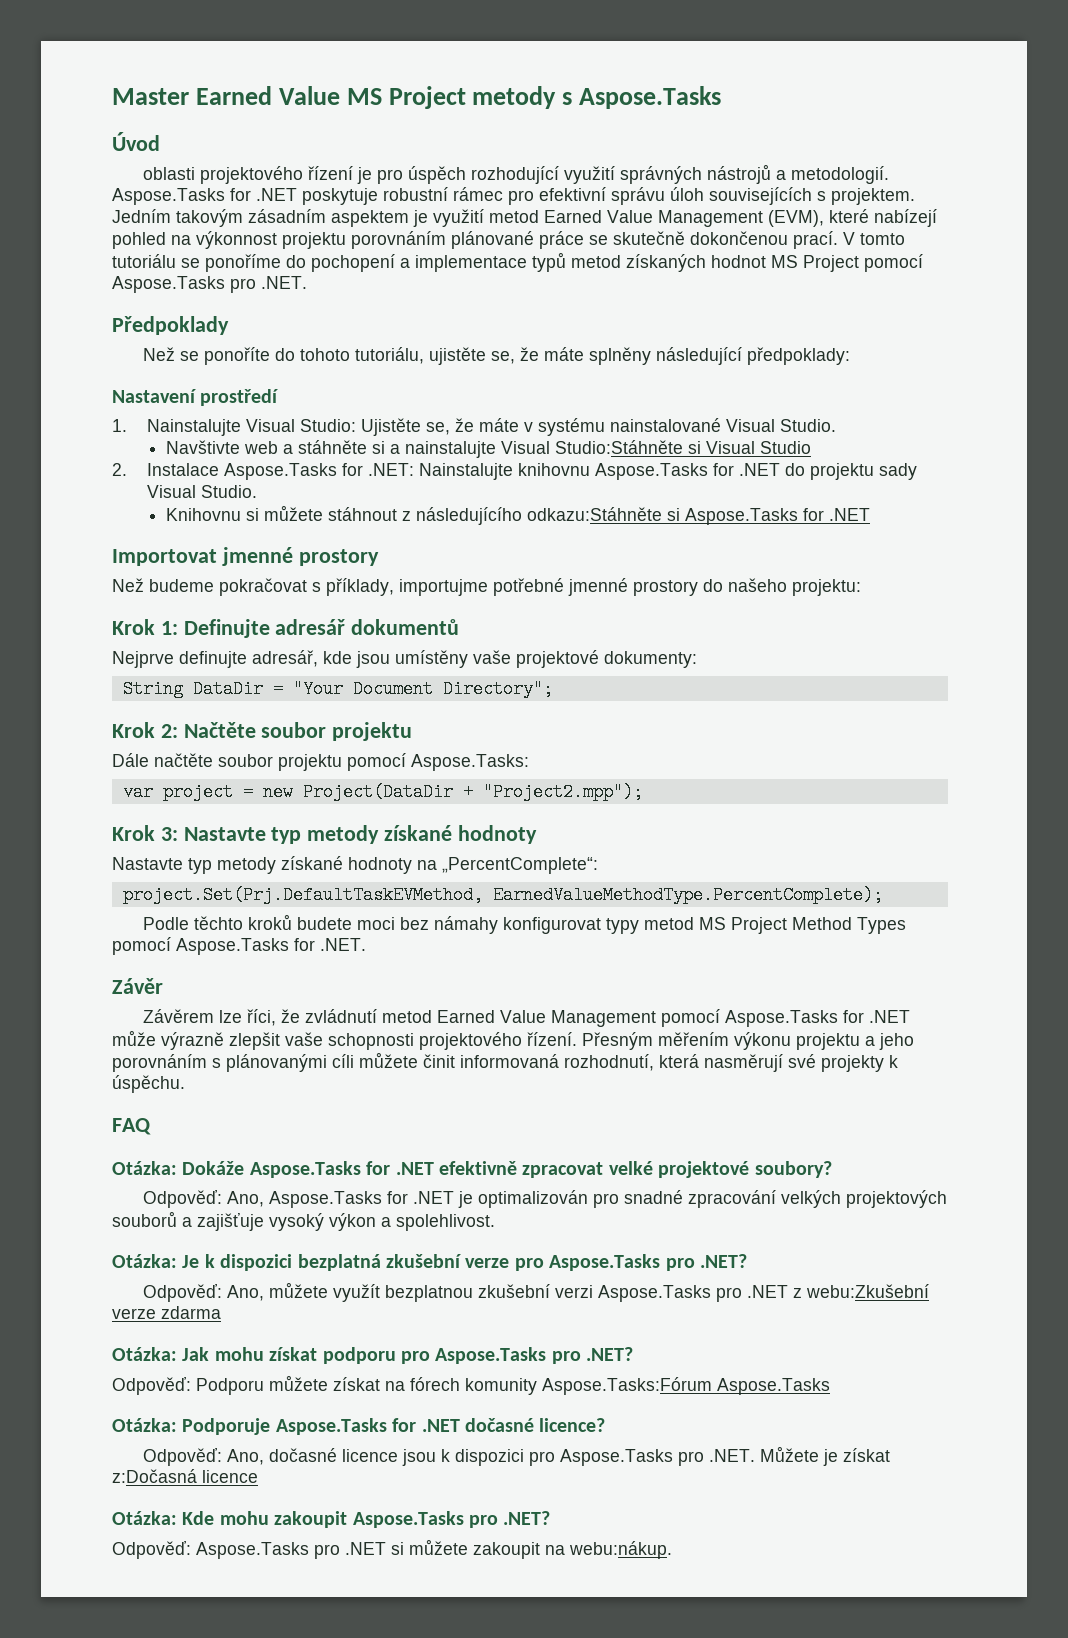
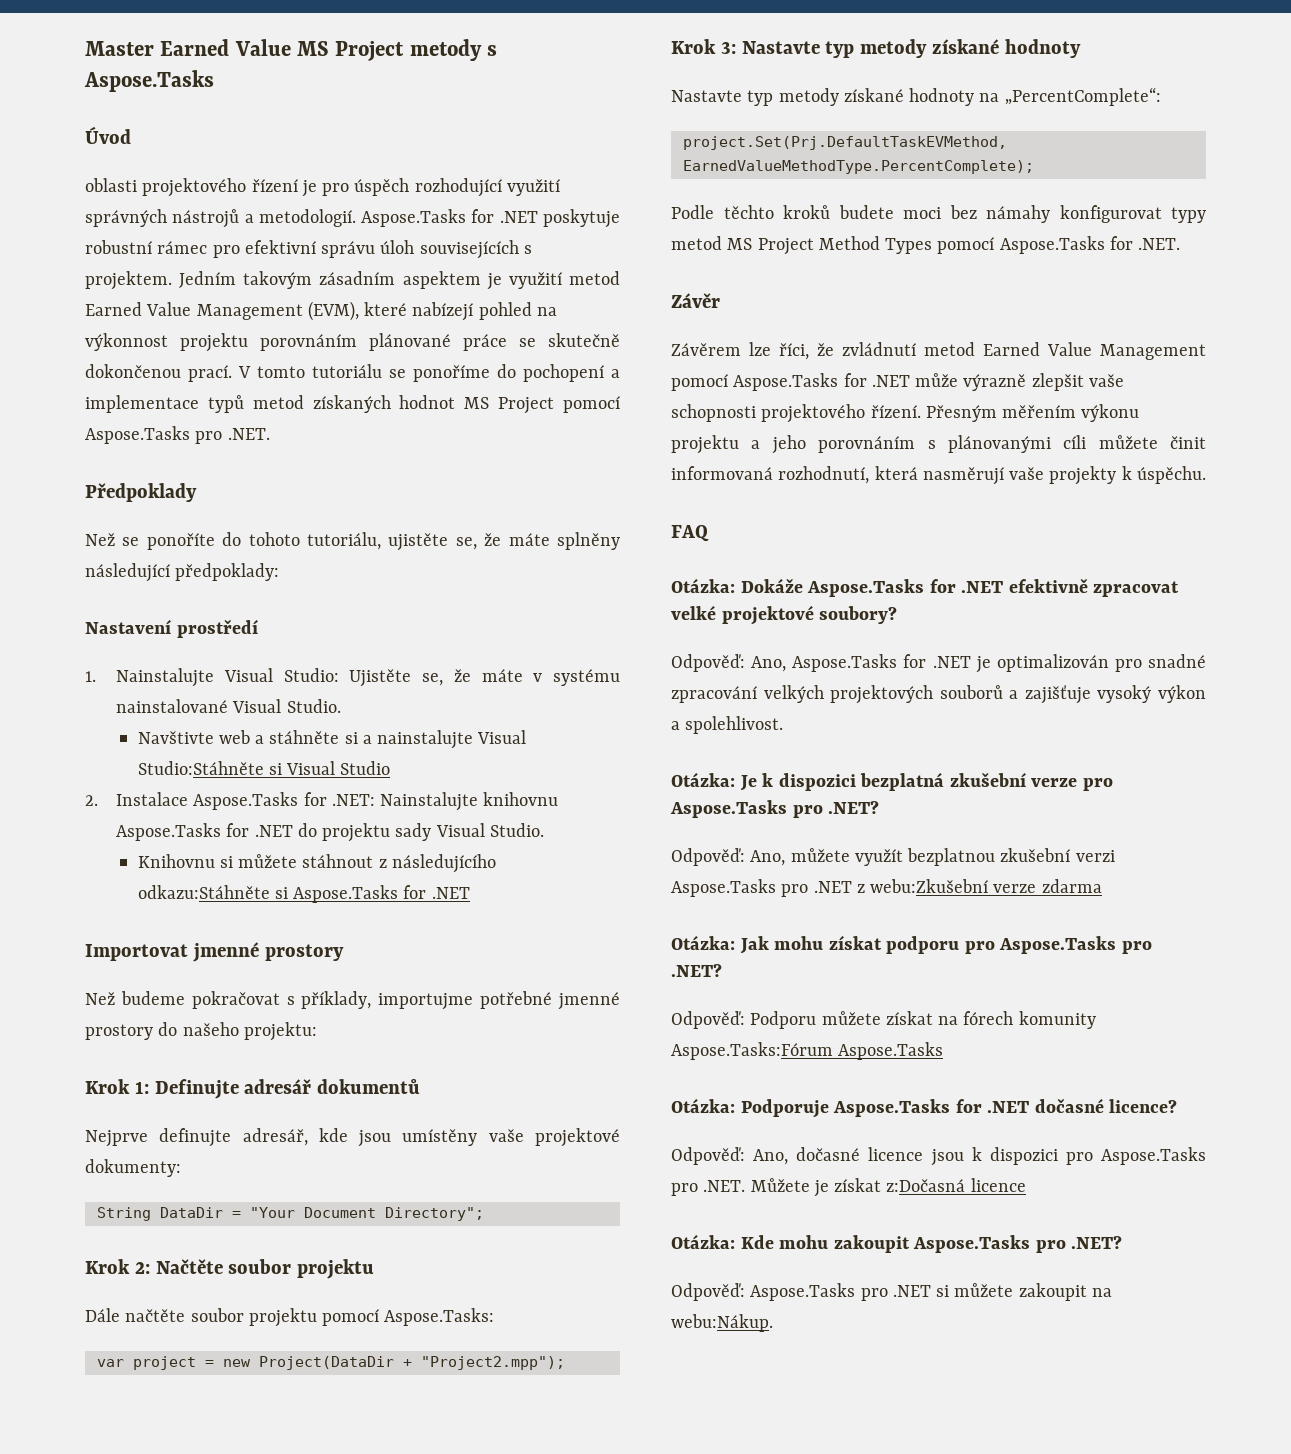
[788,1054,816,1068] své -> [1009,467,1045,480] vaše
[569,1541,672,1559] webu:nákup. -> [671,1314,773,1332] webu:Nákup.

